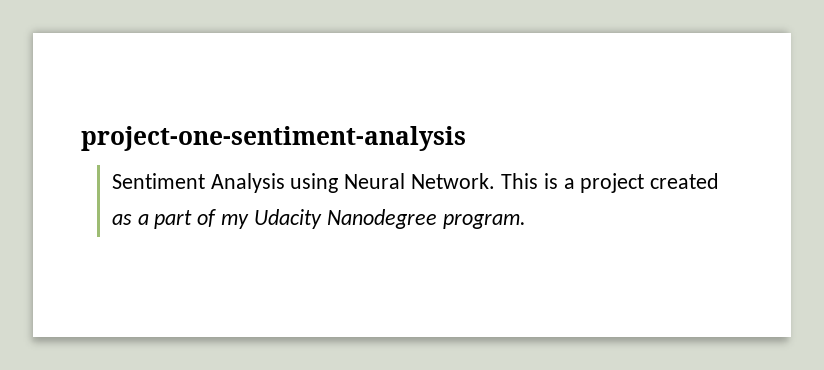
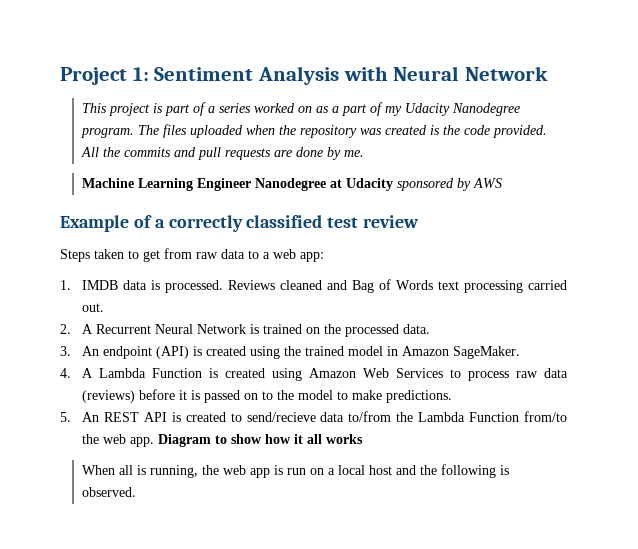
[81,126,466,151] [111,173,720,193] project-one-sentiment-analysis // Sentiment Analysis using Neural Network. This is a project created -> [60,66,549,85] [82,102,313,116] Project 1: Sentiment Analysis with Neural Network // This project is part of a series worked on
(526, 221) none -> [138,124,548,138] [81,147,365,160] [82,178,503,191] [60,215,420,232] [60,248,324,262] [60,279,568,293] [82,303,105,312] [60,324,431,337] [60,346,521,359] [60,368,569,381] [82,389,453,403] [60,411,567,422] [82,434,364,447] [82,464,510,478] [82,487,137,497] The files uploaded when the repository was created is the code provided. All the commits and pull requests are done by me. // Machine Learning Engineer Nanodegree at Udacity sponsored by AWS // Example of a correctly classified test review // Steps taken to get from raw data to a web app: // 1. IMDB data is processed. Reviews cleaned and Bag of Words text processing carried out. // 2. A Recurrent Neural Network is trained on the processed data. // 3. An endpoint (API) is created using the trained model in Amazon SageMaker. // 4. A Lambda Function is created using Amazon Web Services to process raw data (reviews) before it is passed on to the model to make predictions. // 5. An REST API is created to send/recieve data to/from the Lambda Function from/to the web app. Diagram to show how it all works // When all is running, the web app is run on a local host and the following is observed.

